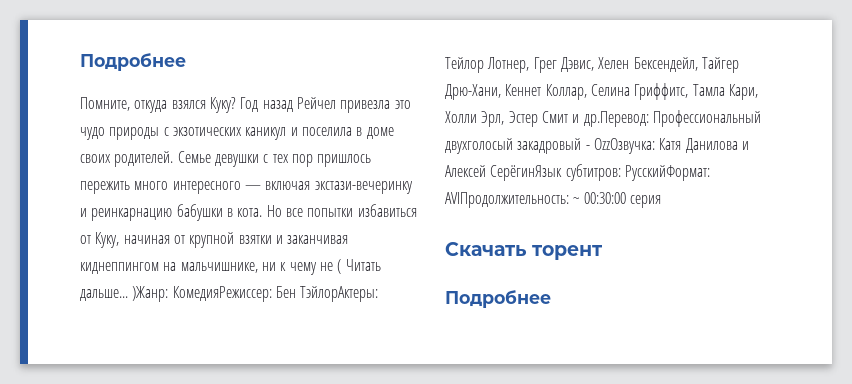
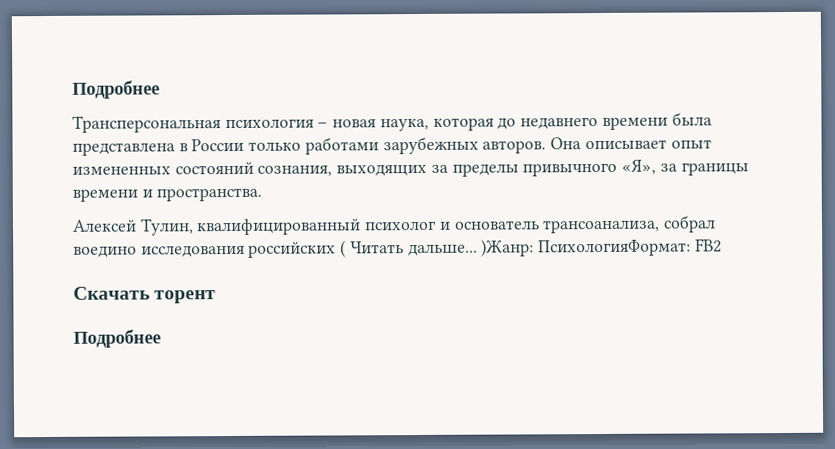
[80,97,411,113] [80,127,394,140] [80,151,372,167] [80,181,413,194] [80,204,417,221] [80,232,349,248] [80,259,381,275] [80,286,379,302] [445,57,739,73] [445,83,758,100] [445,110,761,127] [445,138,749,154] [445,164,710,181] [445,192,661,208] Помните, откуда взялся Куку? Год назад Рейчел привезла это чудо природы с экзотических каникул и поселила в доме своих родителей. Семье девушки с тех пор пришлось пережить много интересного — включая экстази-вечеринку и реинкарнацию бабушки в кота. Но все попытки избавиться от Куку, начиная от крупной взятки и заканчивая киднеппингом на мальчишнике, ни к чему не ( Читать дальше... )Жанр: КомедияРежиссер: Бен ТэйлорАктеры: Тейлор Лотнер, Грег Дэвис, Хелен Бексендейл, Тайгер Дрю-Хани, Кеннет Коллар, Селина Гриффитс, Тамла Кари, Холли Эрл, Эстер Смит и др.Перевод: Профессиональный двухголосый закадровый - OzzОзвучка: Катя Данилова и Алексей СерёгинЯзык субтитров: РусскийФормат: AVIПродолжительность: ~ 00:30:00 серия -> [72,112,712,133] [72,136,712,156] [72,158,749,177] [72,187,263,202] [72,215,717,236] [73,238,722,258] Трансперсональная психология – новая наука, которая до недавнего времени была представлена в России только работами зарубежных авторов. Она описывает опыт измененных состояний сознания, выходящих за пределы привычного «Я», за границы времени и пространства. // Алексей Тулин, квалифицированный психолог и основатель трансоанализа, собрал воедино исследования российских ( Читать дальше... )Жанр: ПсихологияФормат: FB2

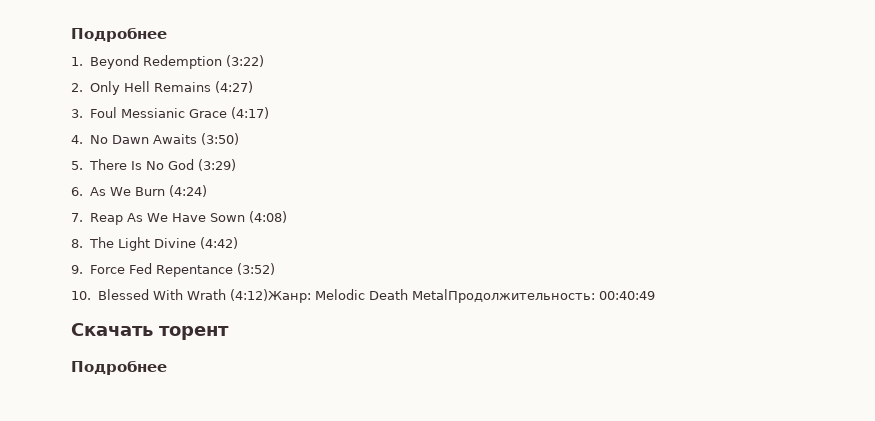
[72,112,712,133] [72,136,712,156] [72,158,749,177] [72,187,263,202] [72,215,717,236] [73,238,722,258] Трансперсональная психология – новая наука, которая до недавнего времени была представлена в России только работами зарубежных авторов. Она описывает опыт измененных состояний сознания, выходящих за пределы привычного «Я», за границы времени и пространства. // Алексей Тулин, квалифицированный психолог и основатель трансоанализа, собрал воедино исследования российских ( Читать дальше... )Жанр: ПсихологияФормат: FB2 -> [71,55,264,69] [71,81,253,95] [71,107,269,119] [71,133,239,145] [71,159,236,171] [71,185,207,197] [71,211,287,225] [71,237,238,251] [71,263,275,277] [71,289,655,303] 1. Beyond Redemption (3:22) // 2. Only Hell Remains (4:27) // 3. Foul Messianic Grace (4:17) // 4. No Dawn Awaits (3:50) // 5. There Is No God (3:29) // 6. As We Burn (4:24) // 7. Reap As We Have Sown (4:08) // 8. The Light Divine (4:42) // 9. Force Fed Repentance (3:52) // 10. Blessed With Wrath (4:12)Жанр: Melodic Death MetalПродолжительность: 00:40:49

